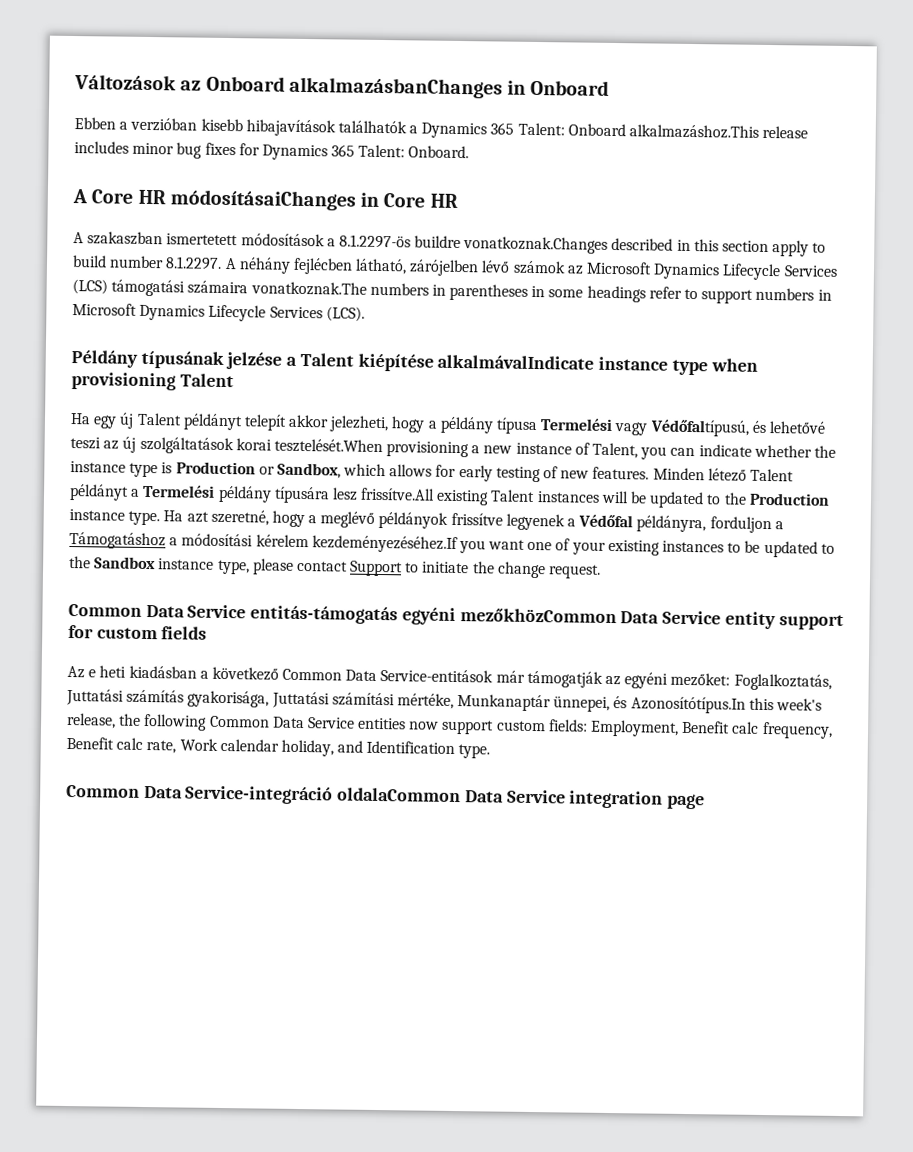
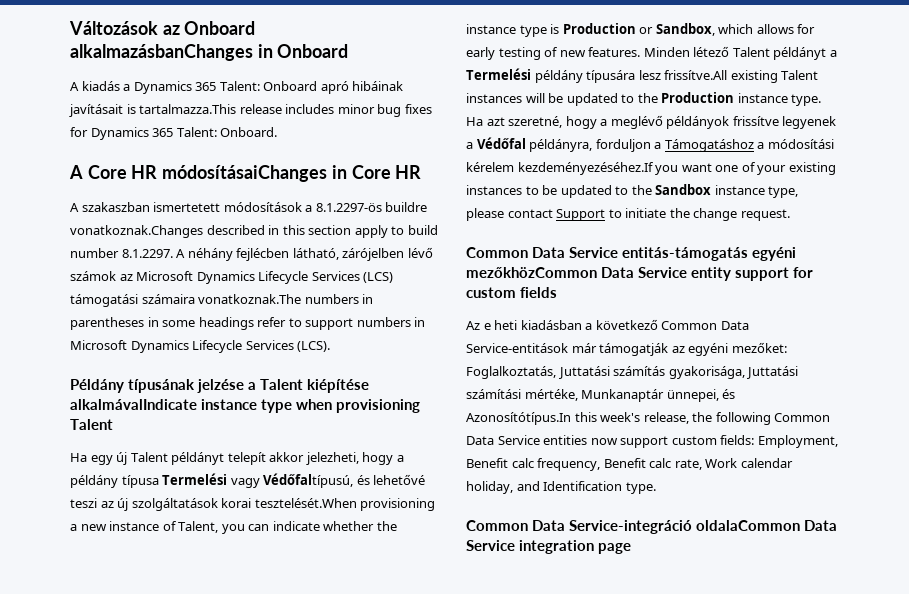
[74,117,407,137] Ebben a verzióban kisebb hibajavítások találhatók -> [70,81,120,91] A kiadás
[629,124,760,139] alkalmazáshoz.This -> [320,81,404,94] [69,104,237,117] apró hibáinak javításait is tartalmazza.This

